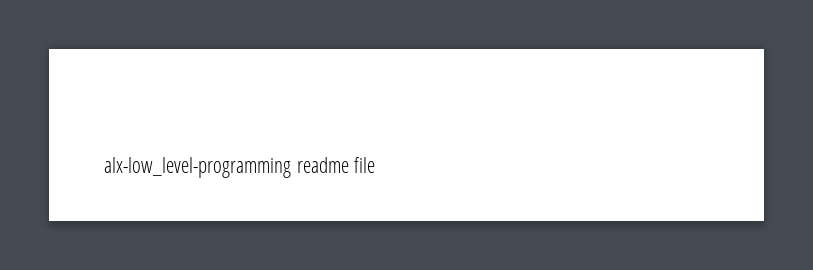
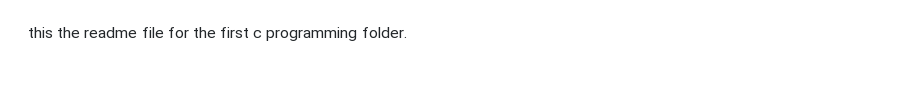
[104,157,376,178] alx-low_level-programming readme file -> [28,27,407,41] this the readme file for the first c programming folder.

